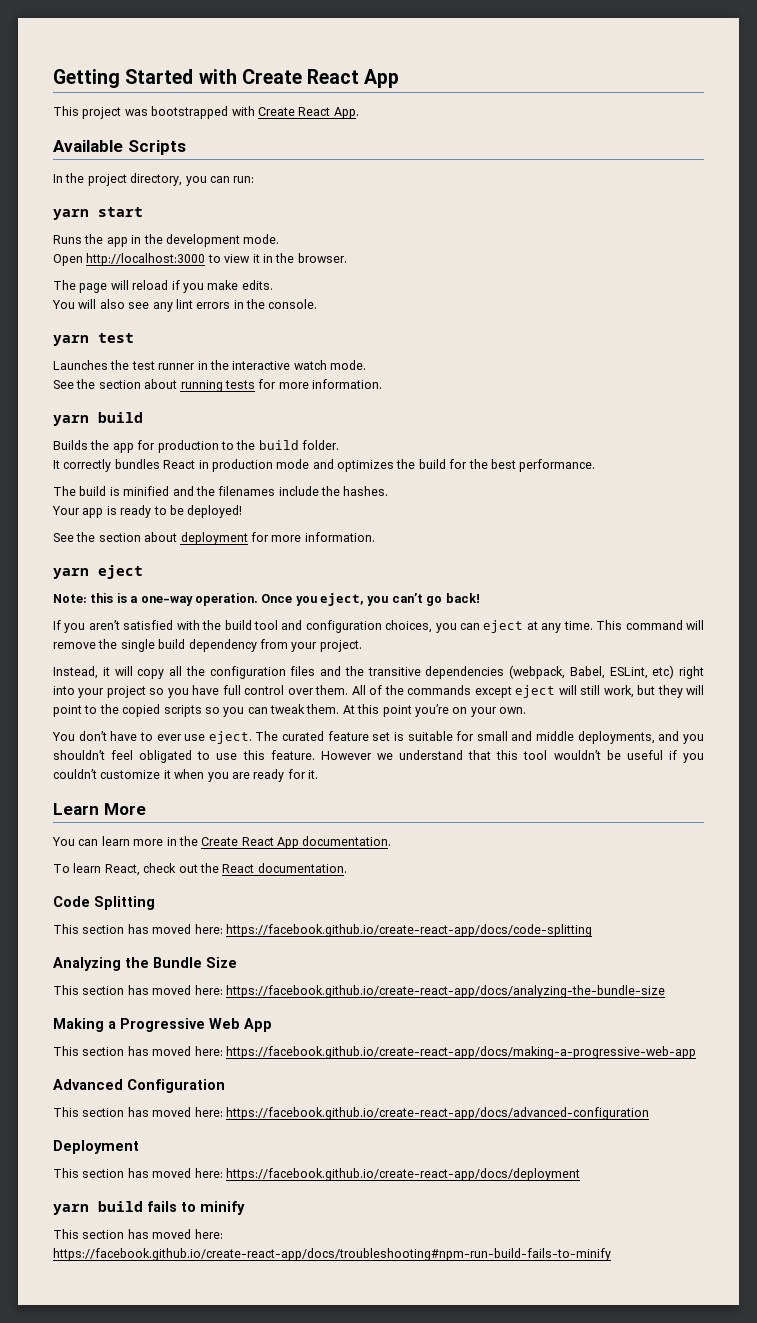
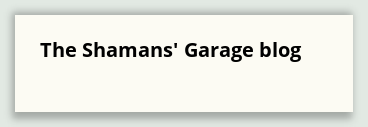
[53,69,400,88] [53,106,359,119] [53,140,186,155] [53,173,255,186] [53,207,143,220] [53,234,280,247] [53,253,347,266] [53,280,273,293] [52,299,318,312] [53,333,134,346] [53,360,366,370] [53,379,382,392] [53,412,143,426] [53,440,339,453] [53,459,596,472] [53,486,389,496] [52,505,243,518] [53,532,375,545] [53,565,143,579] [53,593,480,606] [53,620,705,633] [53,639,362,652] [53,665,704,679] [53,685,705,698] [53,704,526,717] [52,731,705,744] [53,750,705,763] [53,769,318,782] [53,803,146,815] [52,836,392,849] [53,863,347,876] [53,896,155,910] [53,924,592,937] [53,957,237,971] [53,985,665,998] [53,1018,272,1032] [53,1046,696,1059] [53,1079,225,1093] [53,1107,649,1120] [53,1140,139,1154] [53,1168,580,1181] [53,1201,245,1215] [53,1229,223,1239] [53,1248,611,1261] Getting Started with Create React App // This project was bootstrapped with Create React App. // Available Scripts // In the project directory, you can run: // yarn start // Runs the app in the development mode. // Open http://localhost:3000 to view it in the browser. // The page will reload if you make edits. // You will also see any lint errors in the console. // yarn test // Launches the test runner in the interactive watch mode. // See the section about running tests for more information. // yarn build // Builds the app for production to the build folder. // It correctly bundles React in production mode and optimizes the build for the best performance. // The build is minified and the filenames include the hashes. // Your app is ready to be deployed! // See the section about deployment for more information. // yarn eject // Note: this is a one-way operation. Once you eject, you can’t go back! // If you aren’t satisfied with the build tool and configuration choices, you can eject at any time. This command will remove the single build dependency from your project. // Instead, it will copy all the configuration files and the transitive dependencies (webpack, Babel, ESLint, etc) right into your project so you have full control over them. All of the commands except eject will still work, but they will point to the copied scripts so you can tweak them. At this point you’re on your own. // You don’t have to ever use eject. The curated feature set is suitable for small and middle deployments, and you shouldn’t feel obligated to use this feature. However we understand that this tool wouldn’t be useful if you couldn’t customize it when you are ready for it. // Learn More // You can learn more in the Create React App documentation. // To learn React, check out the React documentation. // Code Splitting // This section has moved here: https://facebook.github.io/create-react-app/docs/code-splitting // Analyzing the Bundle Size // This section has moved here: https://facebook.github.io/create-react-app/docs/analyzing-the-bundle-size // Making a Progressive Web App // This section has moved here: https://facebook.github.io/create-react-app/docs/making-a-progressive-web-app // Advanced Configuration // This section has moved here: https://facebook.github.io/create-react-app/docs/advanced-configuration // Deployment // This section has moved here: https://facebook.github.io/create-react-app/docs/deployment // yarn build fails to minify // This section has moved here: https://facebook.github.io/create-react-app/docs/troubleshooting#npm-run-build-fails-to-minify -> [40,42,302,62] The Shamans' Garage blog

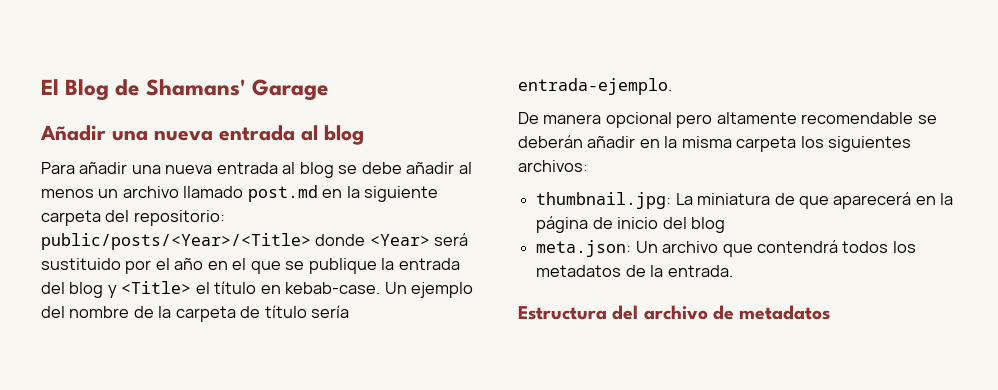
[40,42,77,57] The -> [41,79,140,101] El Blog de
[258,42,302,62] blog -> [40,125,364,145] [41,162,472,178] [41,185,439,202] [41,210,225,226] [41,233,469,250] [41,258,460,274] [41,281,474,298] [41,305,350,322] [518,78,672,95] [518,112,937,128] [518,135,912,152] [518,160,588,172] [536,192,954,209] [536,216,725,233] [536,240,916,257] [536,265,733,277] [518,305,831,320] // Añadir una nueva entrada al blog // Para añadir una nueva entrada al blog se debe añadir al menos un archivo llamado post.md en la siguiente carpeta del repositorio: public/posts/<Year>/<Title> donde <Year> será sustituido por el año en el que se publique la entrada del blog y <Title> el título en kebab-case. Un ejemplo del nombre de la carpeta de título sería entrada-ejemplo. // De manera opcional pero altamente recomendable se deberán añadir en la misma carpeta los siguientes archivos: // thumbnail.jpg: La miniatura de que aparecerá en la página de inicio del blog // meta.json: Un archivo que contendrá todos los metadatos de la entrada. // Estructura del archivo de metadatos

